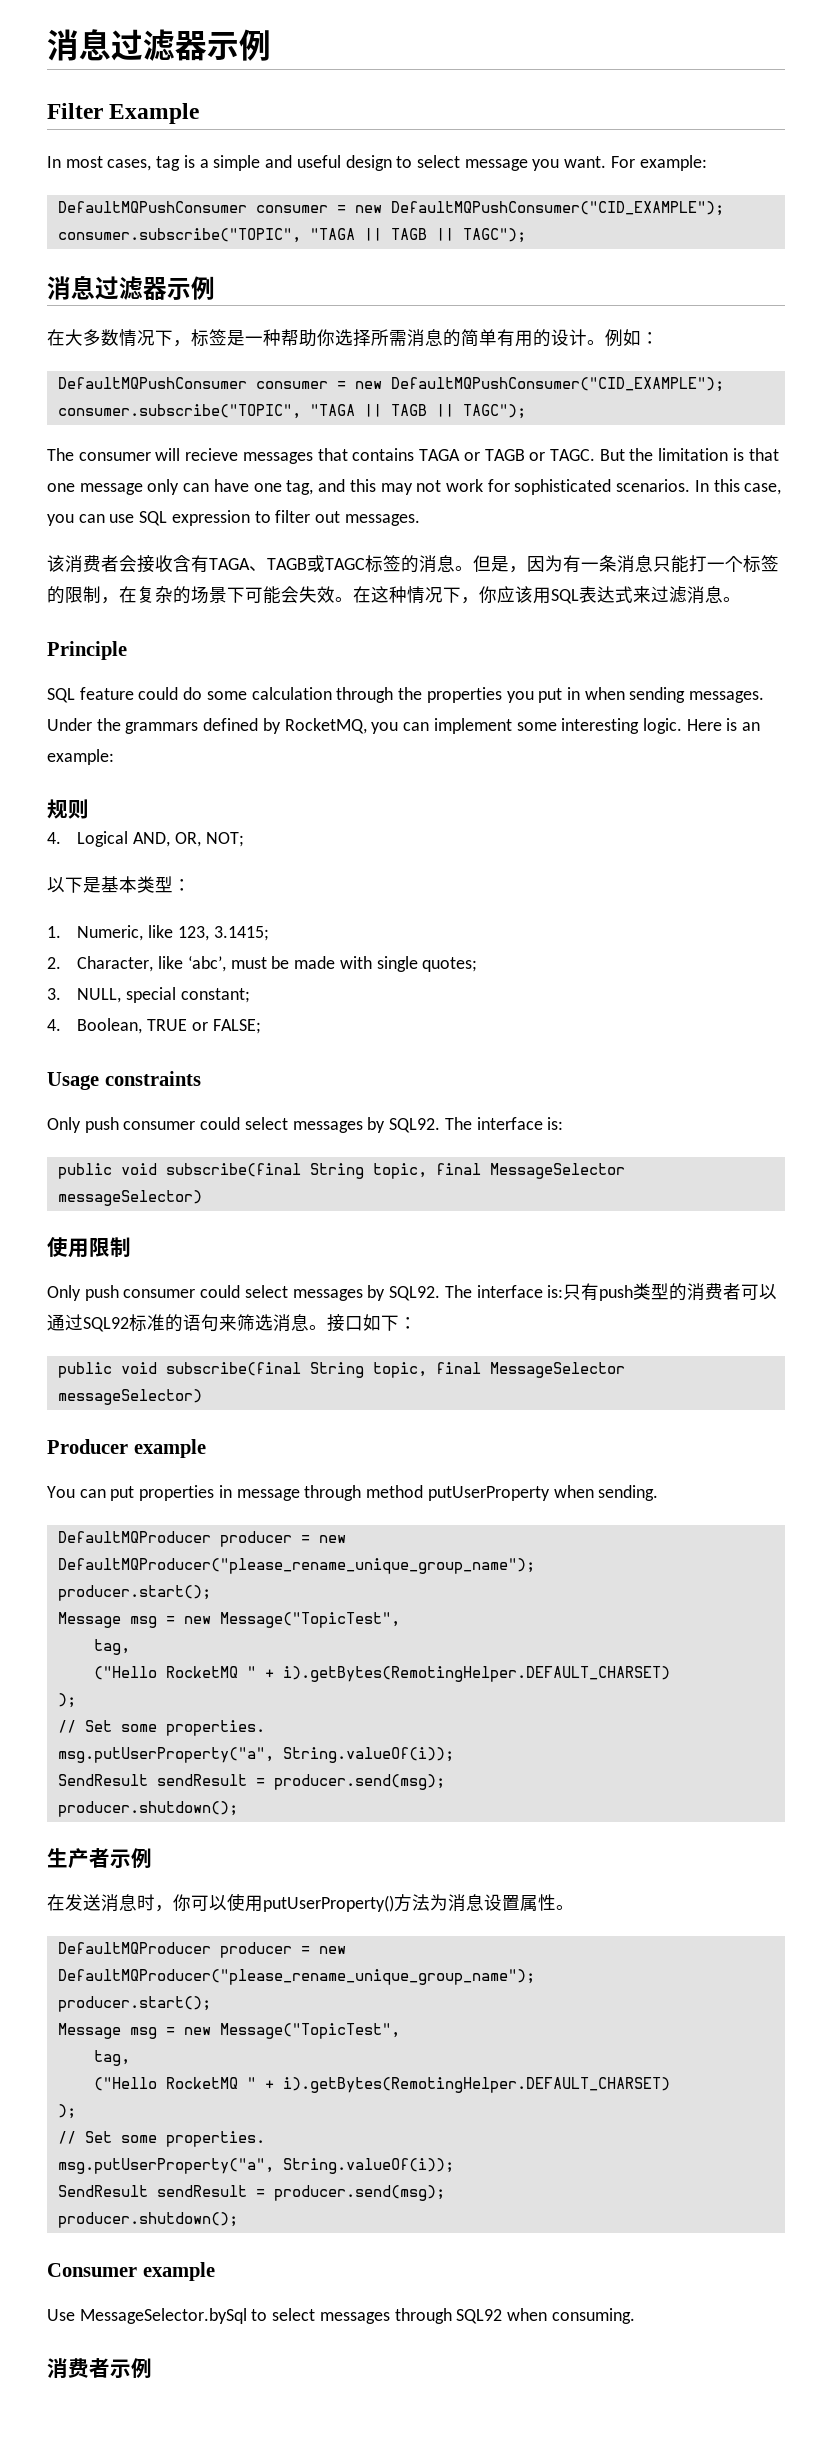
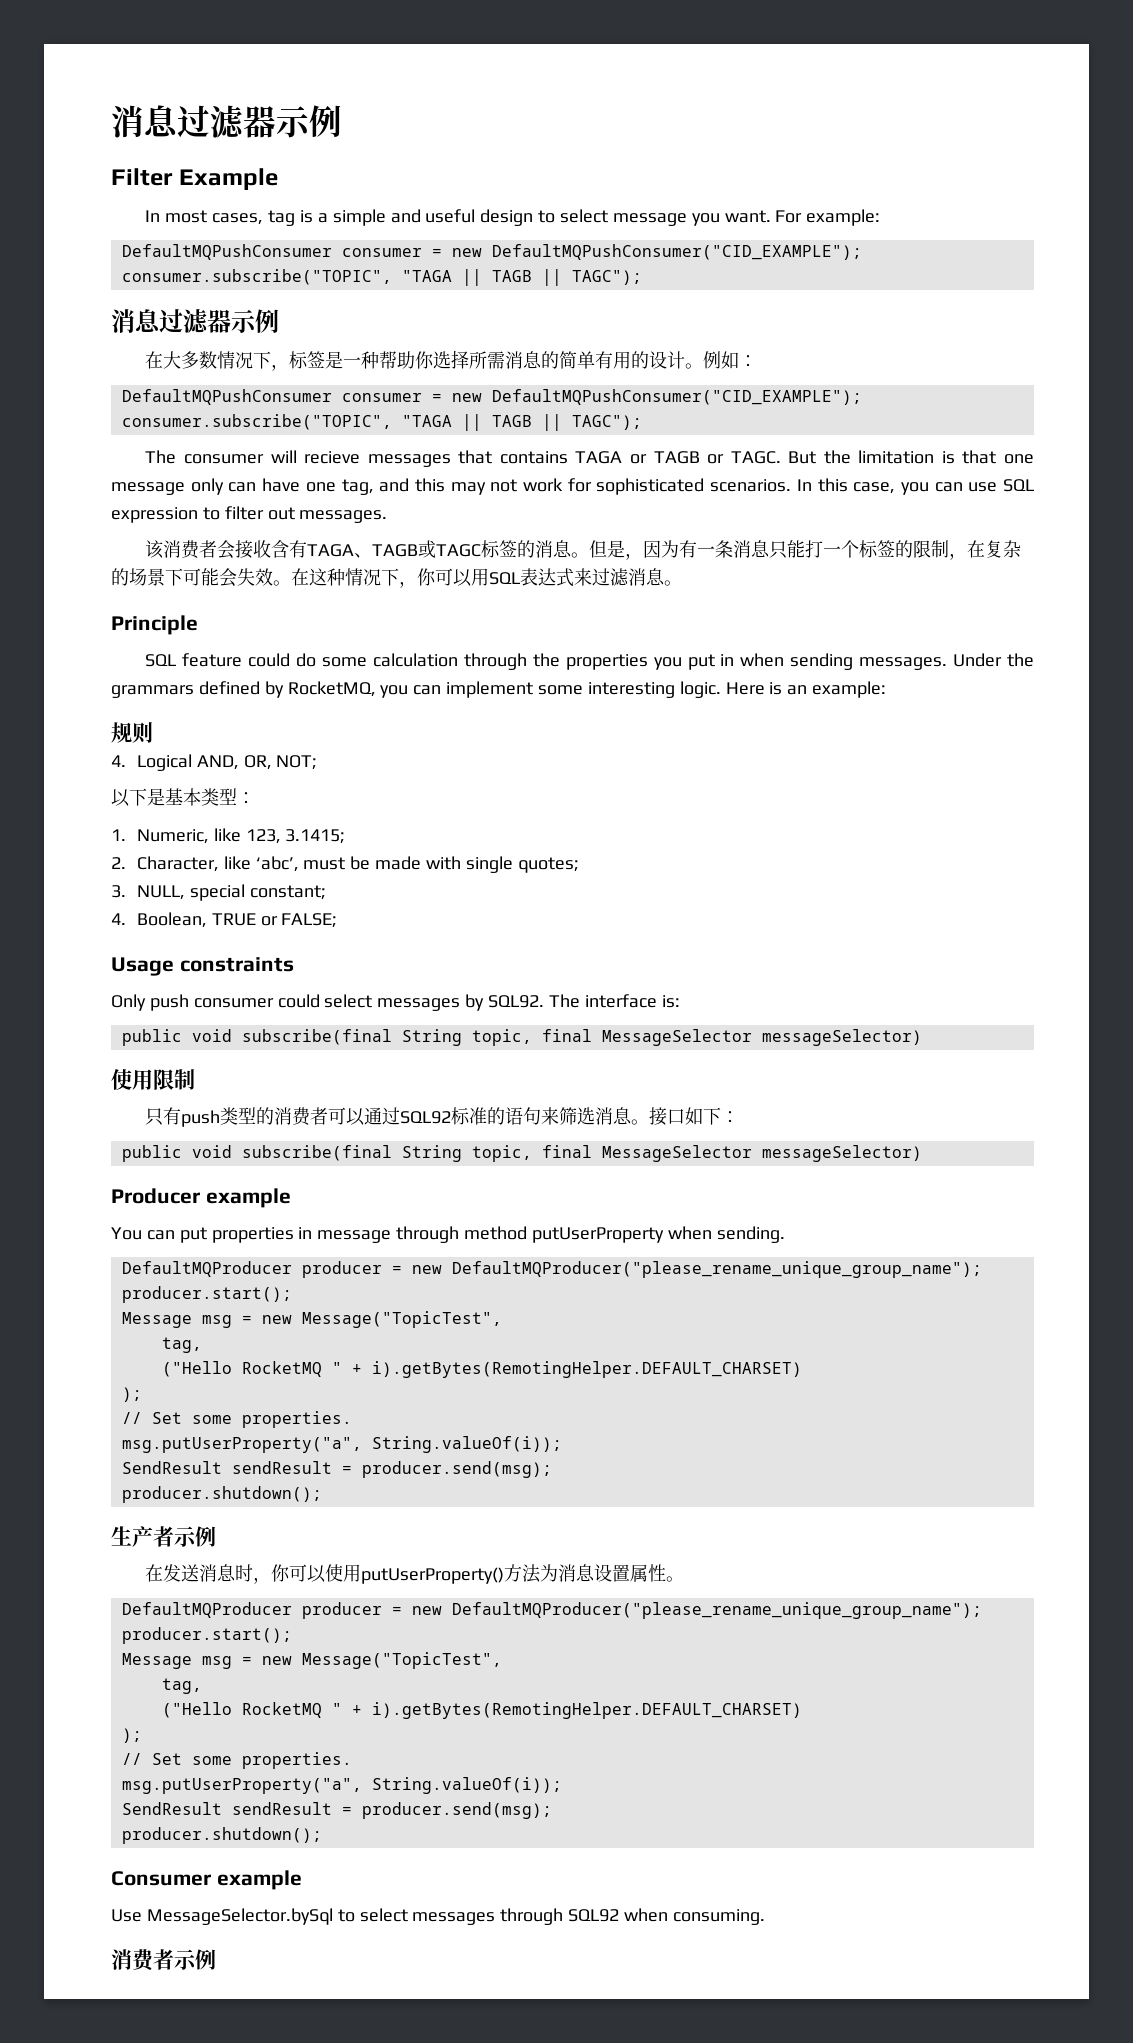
[497,586,533,603] 应该 -> [435,568,472,587] 可以
[47,1285,564,1301] Only push consumer could select messages by SQL92. The interface is: -> (195, 1079) none

